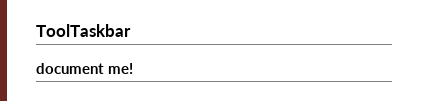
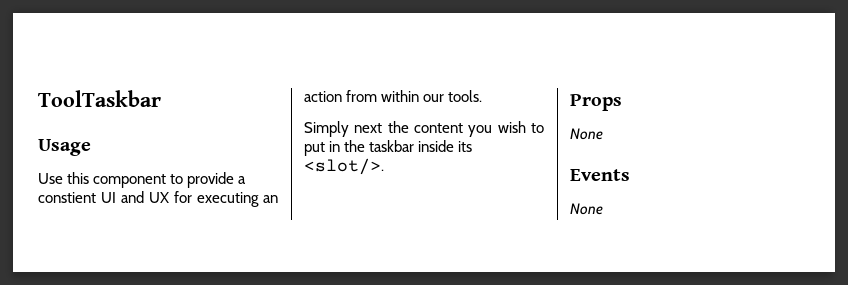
[36,63,134,74] document me! -> [38,139,91,156] [38,172,247,188] [38,191,278,207] [304,90,483,102] [304,121,544,137] [304,140,473,156] [304,158,384,175] [570,94,622,111] [570,128,603,140] [570,169,630,181] [570,203,603,215] Usage // Use this component to provide a constient UI and UX for executing an action from within our tools. // Simply next the content you wish to put in the taskbar inside its <slot/>. // Props // None // Events // None

